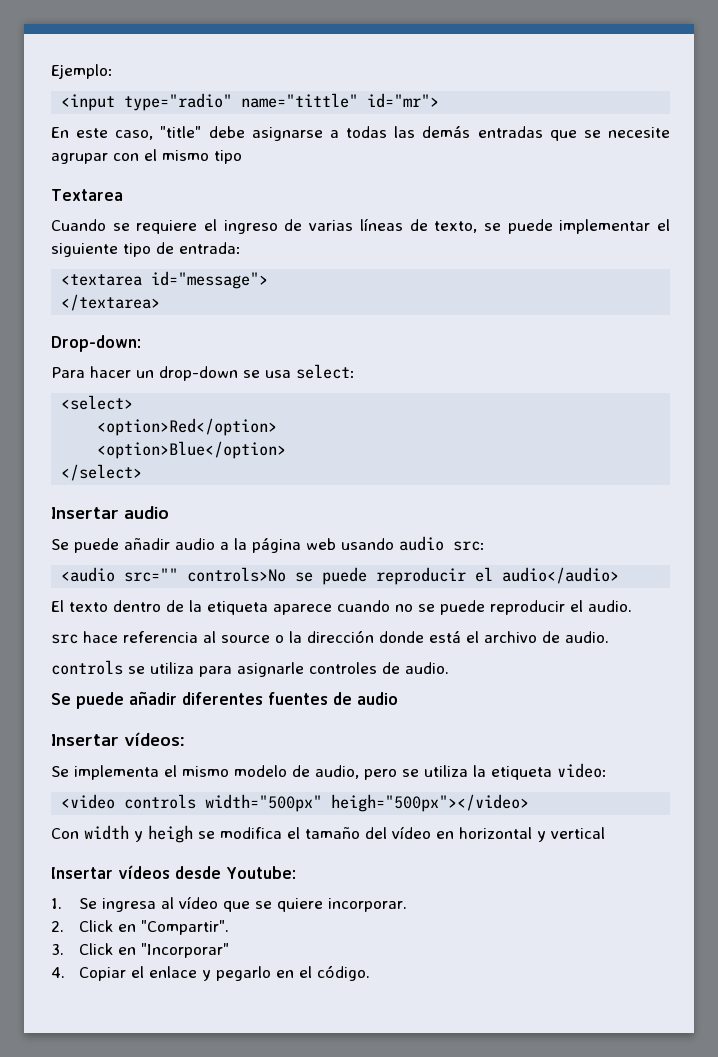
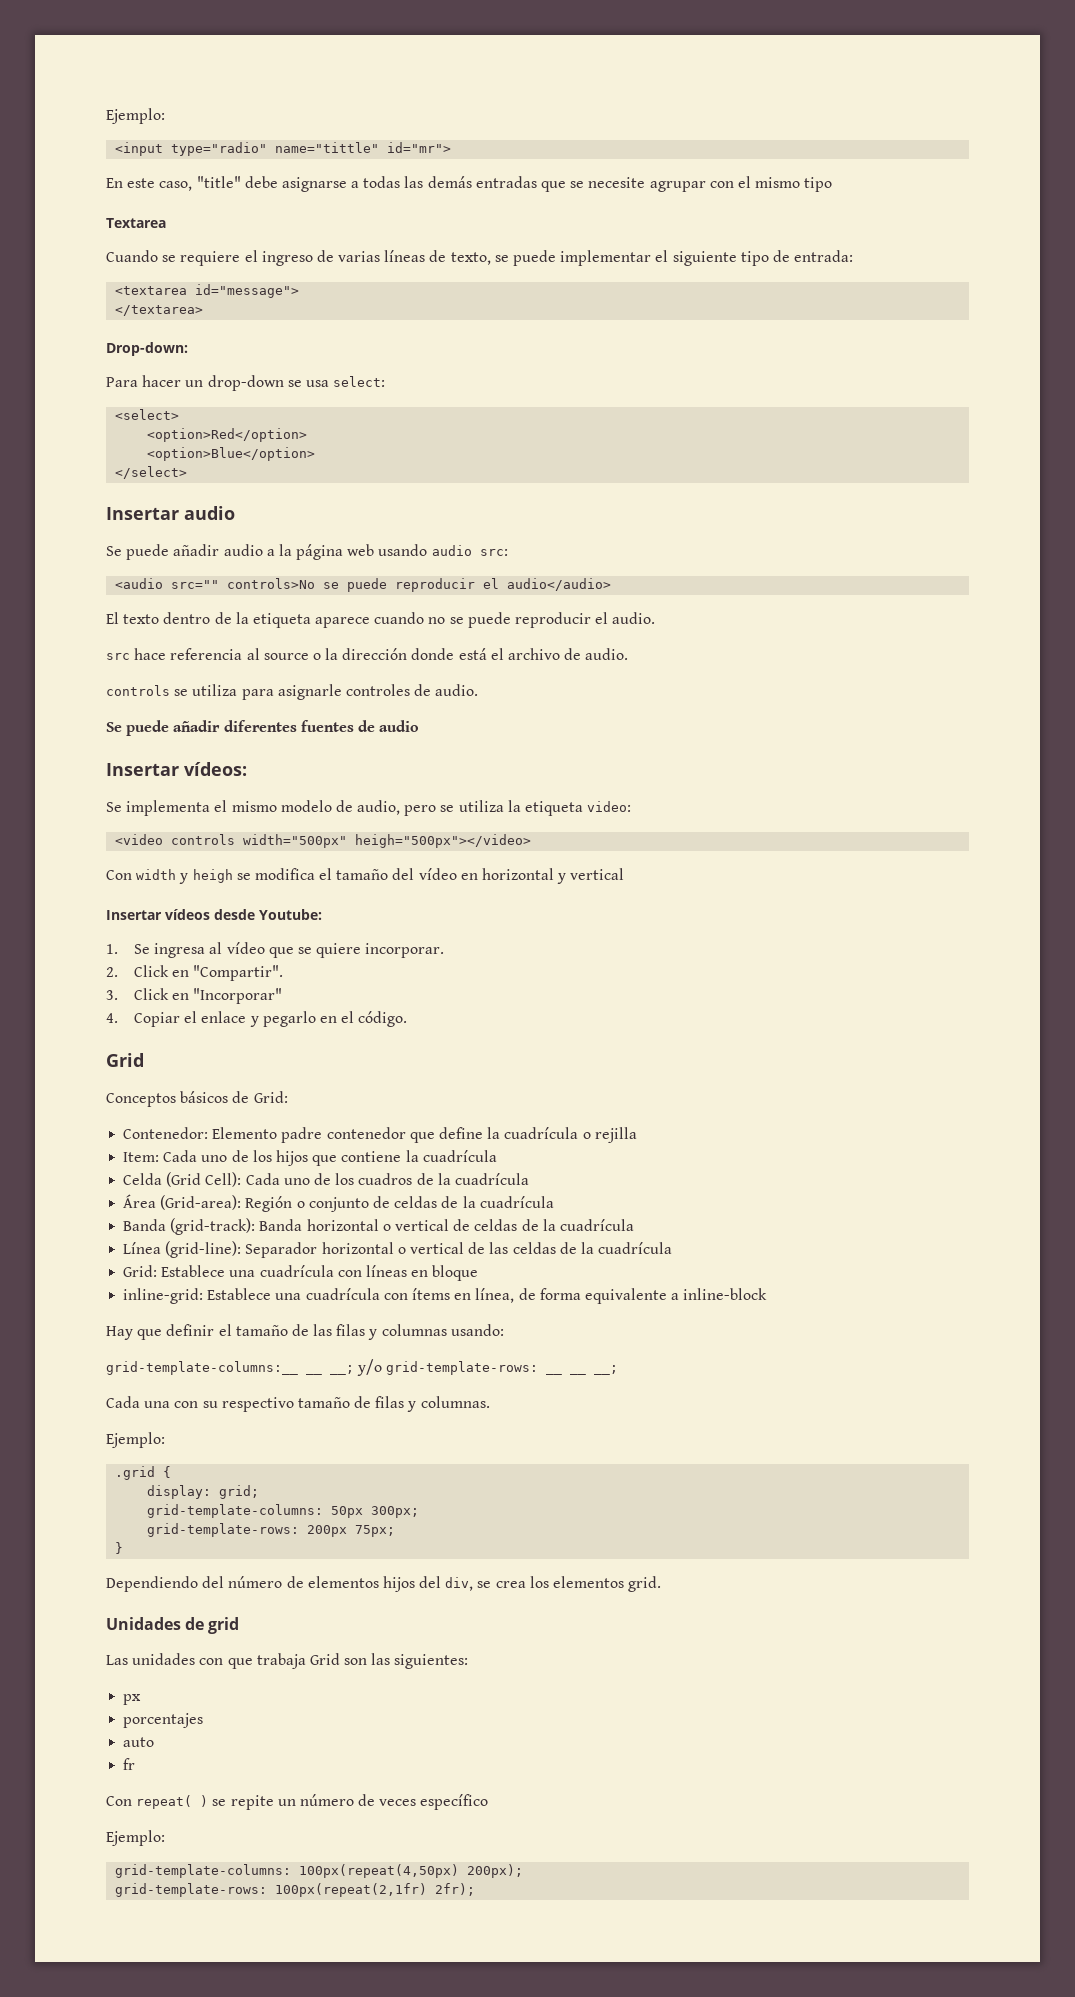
(370, 973) none -> [106,1053,144,1067] [106,1091,288,1107] [123,1127,637,1143] [123,1150,497,1166] [123,1172,529,1187] [123,1194,554,1212] [123,1218,634,1235] [123,1241,673,1258] [123,1265,479,1281] [123,1288,768,1304] [106,1324,504,1340] [106,1359,619,1376] [106,1396,490,1412] [106,1432,165,1448] [115,1466,172,1480] [147,1485,260,1499] [147,1504,420,1518] [147,1523,396,1537] [115,1542,124,1554] [106,1576,662,1592] [106,1617,240,1634] [106,1653,469,1669] [123,1694,142,1705] [123,1713,204,1728] [123,1737,155,1747] [123,1758,136,1770] [106,1794,489,1810] [106,1830,165,1846] [115,1864,524,1878] [115,1883,476,1897] // Grid // Conceptos básicos de Grid: // Contenedor: Elemento padre contenedor que define la cuadrícula o rejilla // Item: Cada uno de los hijos que contiene la cuadrícula // Celda (Grid Cell): Cada uno de los cuadros de la cuadrícula // Área (Grid-area): Región o conjunto de celdas de la cuadrícula // Banda (grid-track): Banda horizontal o vertical de celdas de la cuadrícula // Línea (grid-line): Separador horizontal o vertical de las celdas de la cuadrícula // Grid: Establece una cuadrícula con líneas en bloque // inline-grid: Establece una cuadrícula con ítems en línea, de forma equivalente a inline-block // Hay que definir el tamaño de las filas y columnas usando: // grid-template-columns:__ __ __; y/o grid-template-rows: __ __ __; // Cada una con su respectivo tamaño de filas y columnas. // Ejemplo: // .grid { // display: grid; // grid-template-columns: 50px 300px; // grid-template-rows: 200px 75px; // } // Dependiendo del número de elementos hijos del div, se crea los elementos grid. // Unidades de grid // Las unidades con que trabaja Grid son las siguientes: // px // porcentajes // auto // fr // Con repeat( ) se repite un número de veces específico // Ejemplo: // grid-template-columns: 100px(repeat(4,50px) 200px); // grid-template-rows: 100px(repeat(2,1fr) 2fr);

